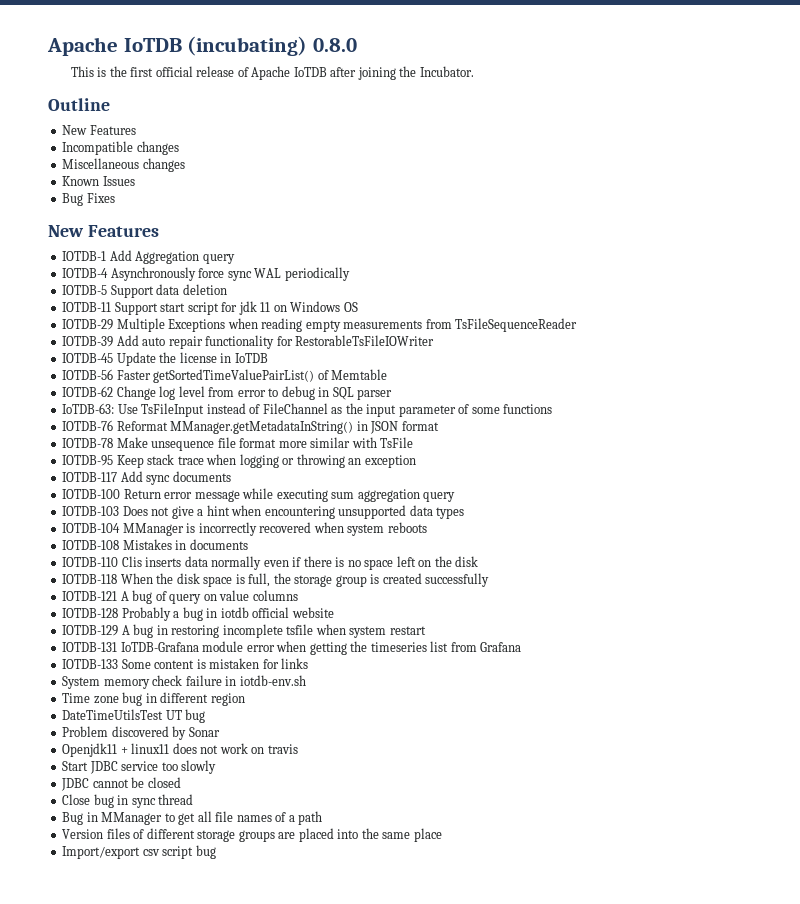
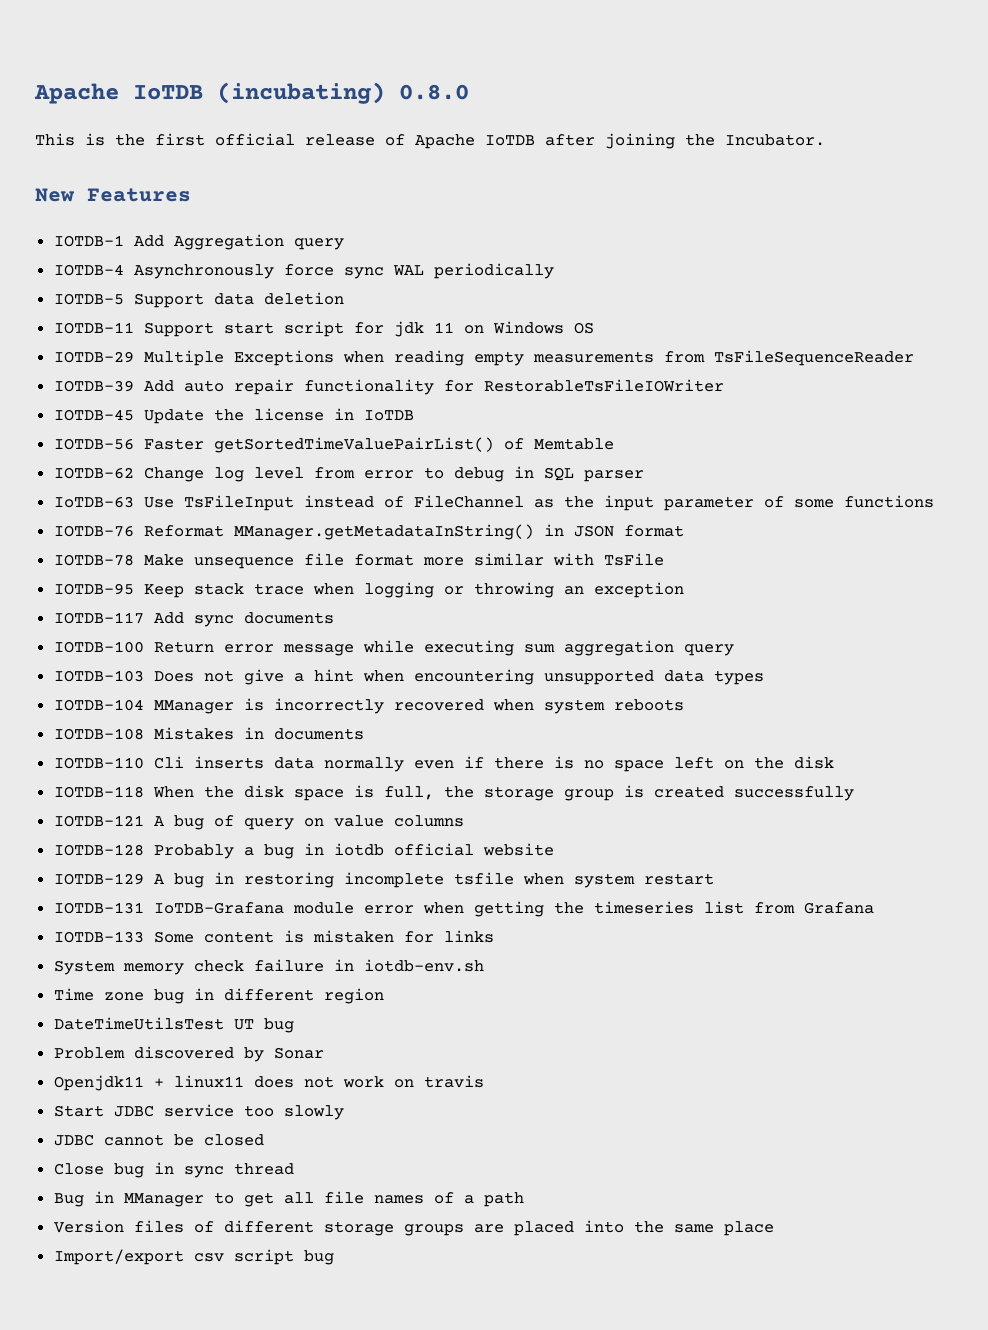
[48,98,110,111] [62,125,136,135] [62,141,179,155] [62,158,185,172] [62,176,135,186] [62,193,115,206] // Outline // New Features // Incompatible changes // Miscellaneous changes // Known Issues // Bug Fixes -> (825, 140) none
[62,403,115,414] IoTDB-63: -> [53,496,134,508] IoTDB-63
[121,556,142,567] Clis -> [153,756,184,769] Cli

